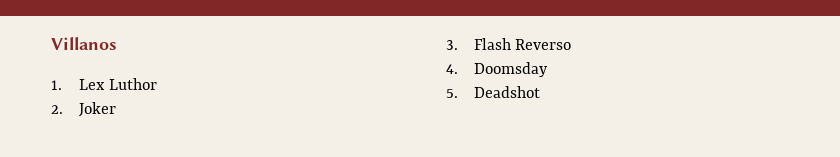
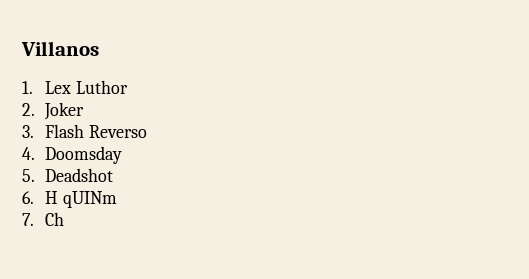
(540, 92) none -> [22,191,117,208] [22,212,65,226] // 6. H qUINm // 7. Ch

